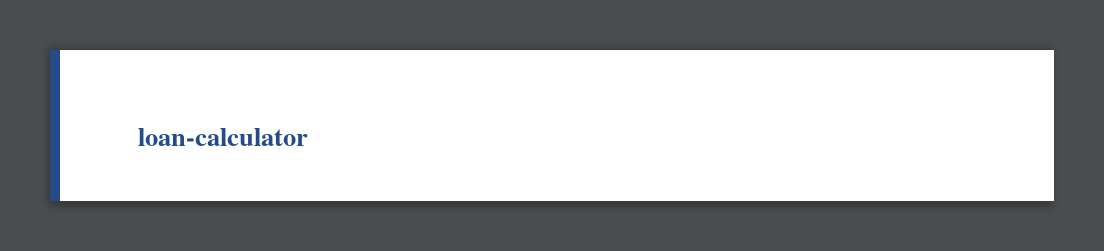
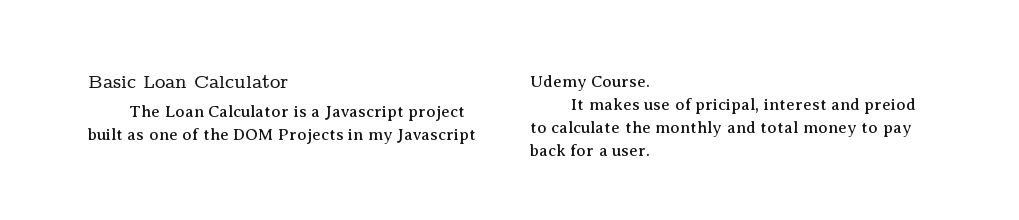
[138,128,308,146] loan-calculator -> [88,75,288,88] [129,105,465,121] [87,128,477,144] [530,75,651,91] [571,98,917,114] [530,121,912,137] [529,144,651,156] Basic Loan Calculator // The Loan Calculator is a Javascript project built as one of the DOM Projects in my Javascript Udemy Course. // It makes use of pricipal, interest and preiod to calculate the monthly and total money to pay back for a user.

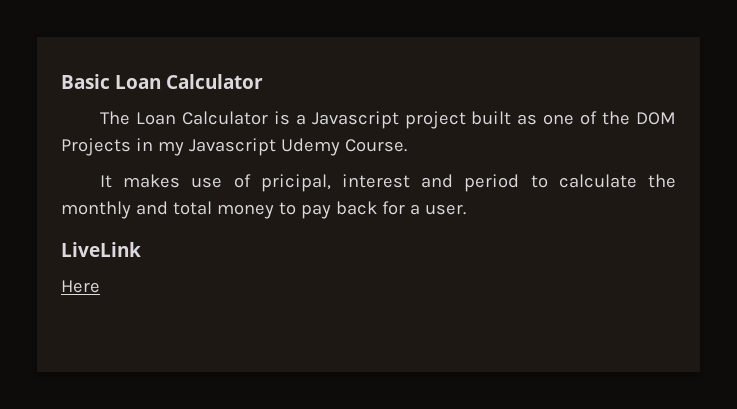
[864,98,917,114] preiod -> [464,174,520,192] period
(651, 152) none -> [61,242,141,257] [61,280,100,293] // LiveLink // Here

